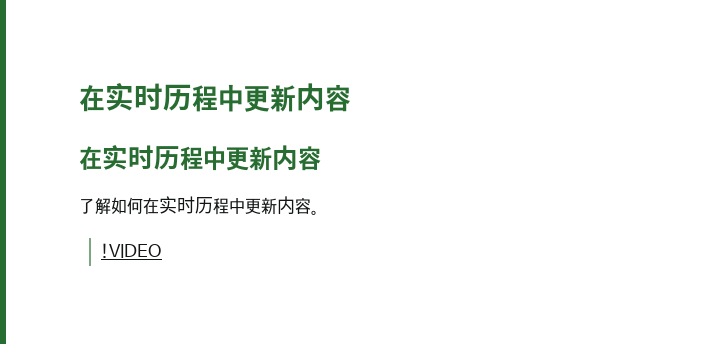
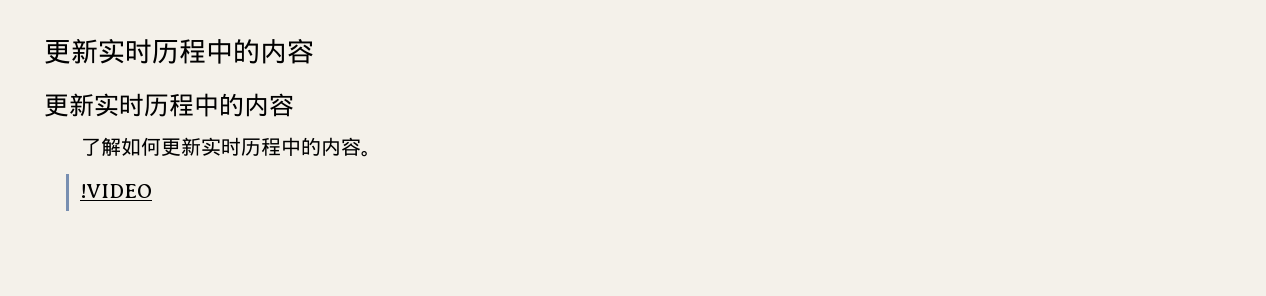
[79,83,351,112] [79,145,272,171] 在实时历程中更新内容 // 在实时历程中更新 -> [44,38,314,64] [44,93,244,117] 更新实时历程中的内容 // 更新实时历程中的
[143,196,277,215] 在实时历程中更新 -> [160,137,321,156] 更新实时历程中的

